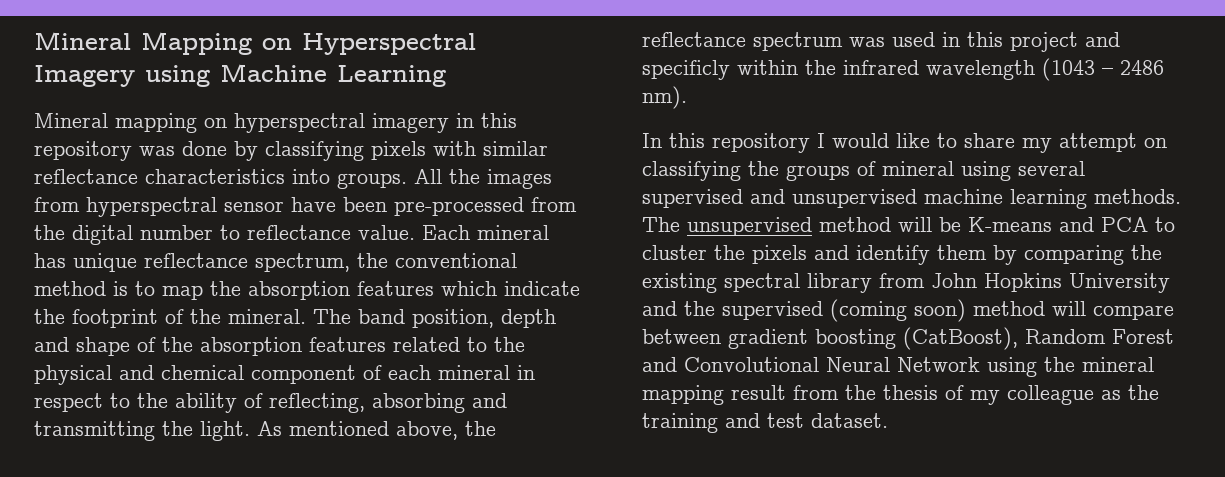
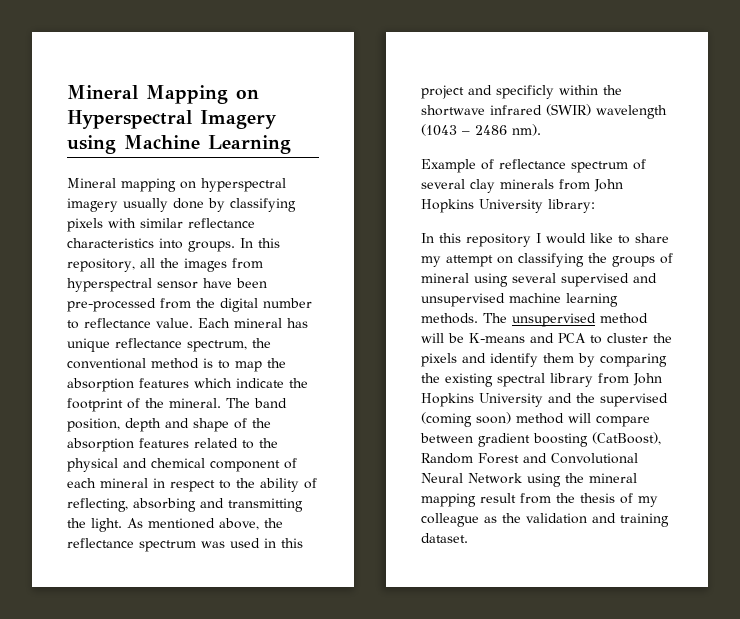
[456,113,517,128] [34,141,175,161] in this repository was -> [123,198,168,212] usually
[414,169,442,184] All -> [240,238,280,248] [67,258,155,272] In this repository, all
[843,60,919,75] infrared -> [421,104,591,116] shortwave infrared (SWIR)
(687, 97) none -> [421,159,646,173] [421,179,623,193] [421,199,595,213] // Example of reflectance spectrum of several clay minerals from John Hopkins University library:
[642,413,804,433] training and test -> [526,513,669,527] validation and training

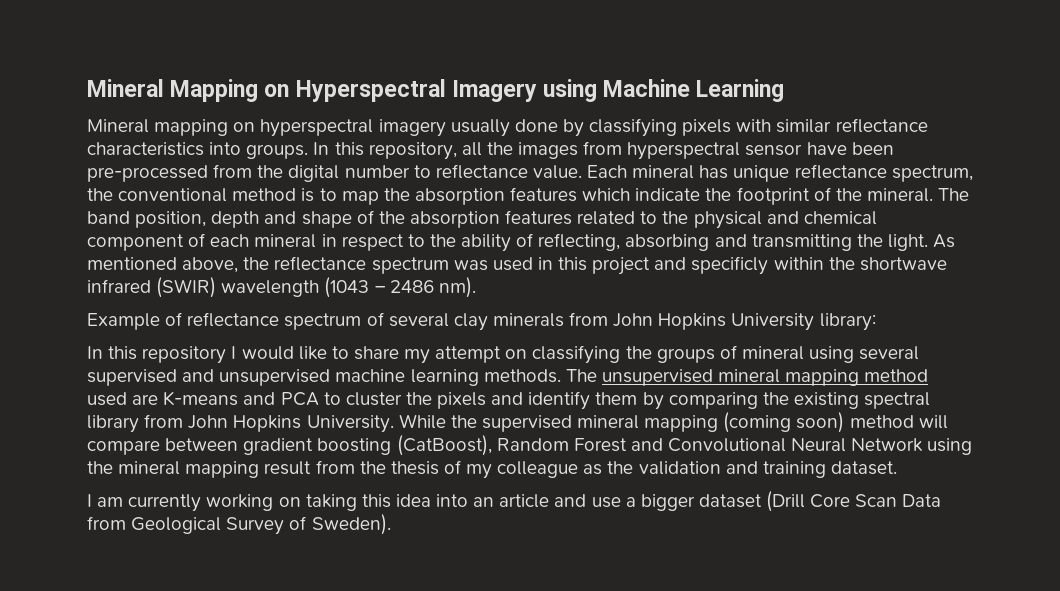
[600,313,648,324] [421,333,464,343] method will be -> [718,369,929,386] [87,392,159,406] mineral mapping method used are
[479,393,668,407] University and the supervised -> [306,414,719,433] University. While the supervised mineral mapping
(468, 538) none -> [87,491,942,512] [87,514,391,535] // I am currently working on taking this idea into an article and use a bigger dataset (Drill Core Scan Data from Geological Survey of Sweden).

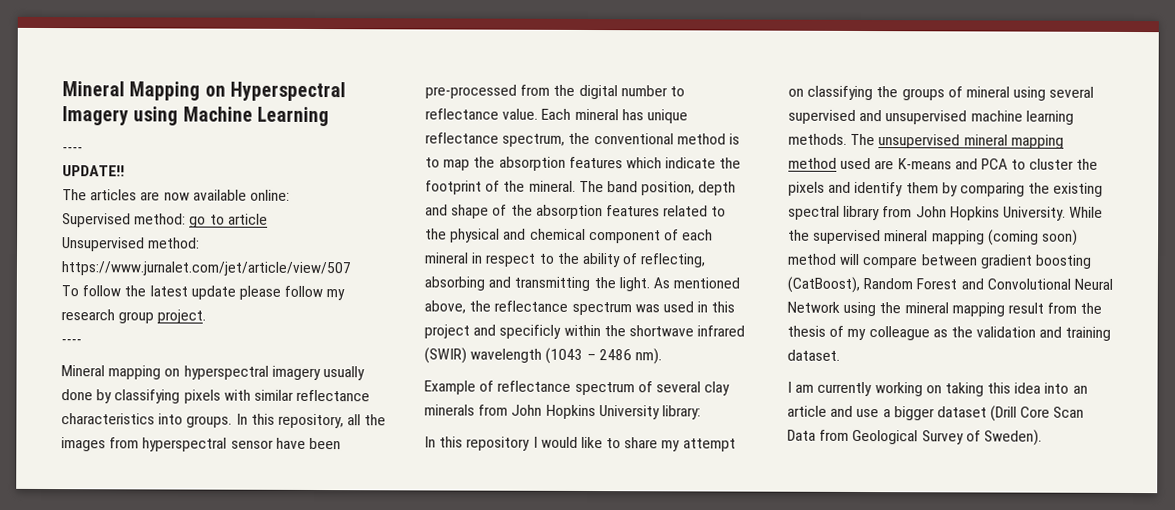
(785, 90) none -> [62,147,83,153] [62,165,125,177] [62,189,290,201] [62,213,268,228] [62,237,201,252] [61,261,351,277] [61,285,346,301] [61,309,207,324] [61,339,82,345] // ---- // UPDATE!! // The articles are now available online: // Supervised method: go to article // Unsupervised method: https://www.jurnalet.com/jet/article/view/507 // To follow the latest update please follow my research group project. // ----

